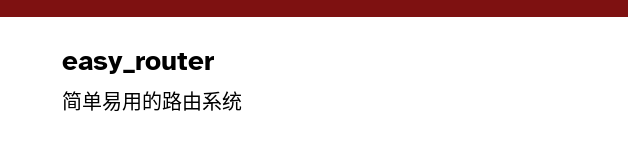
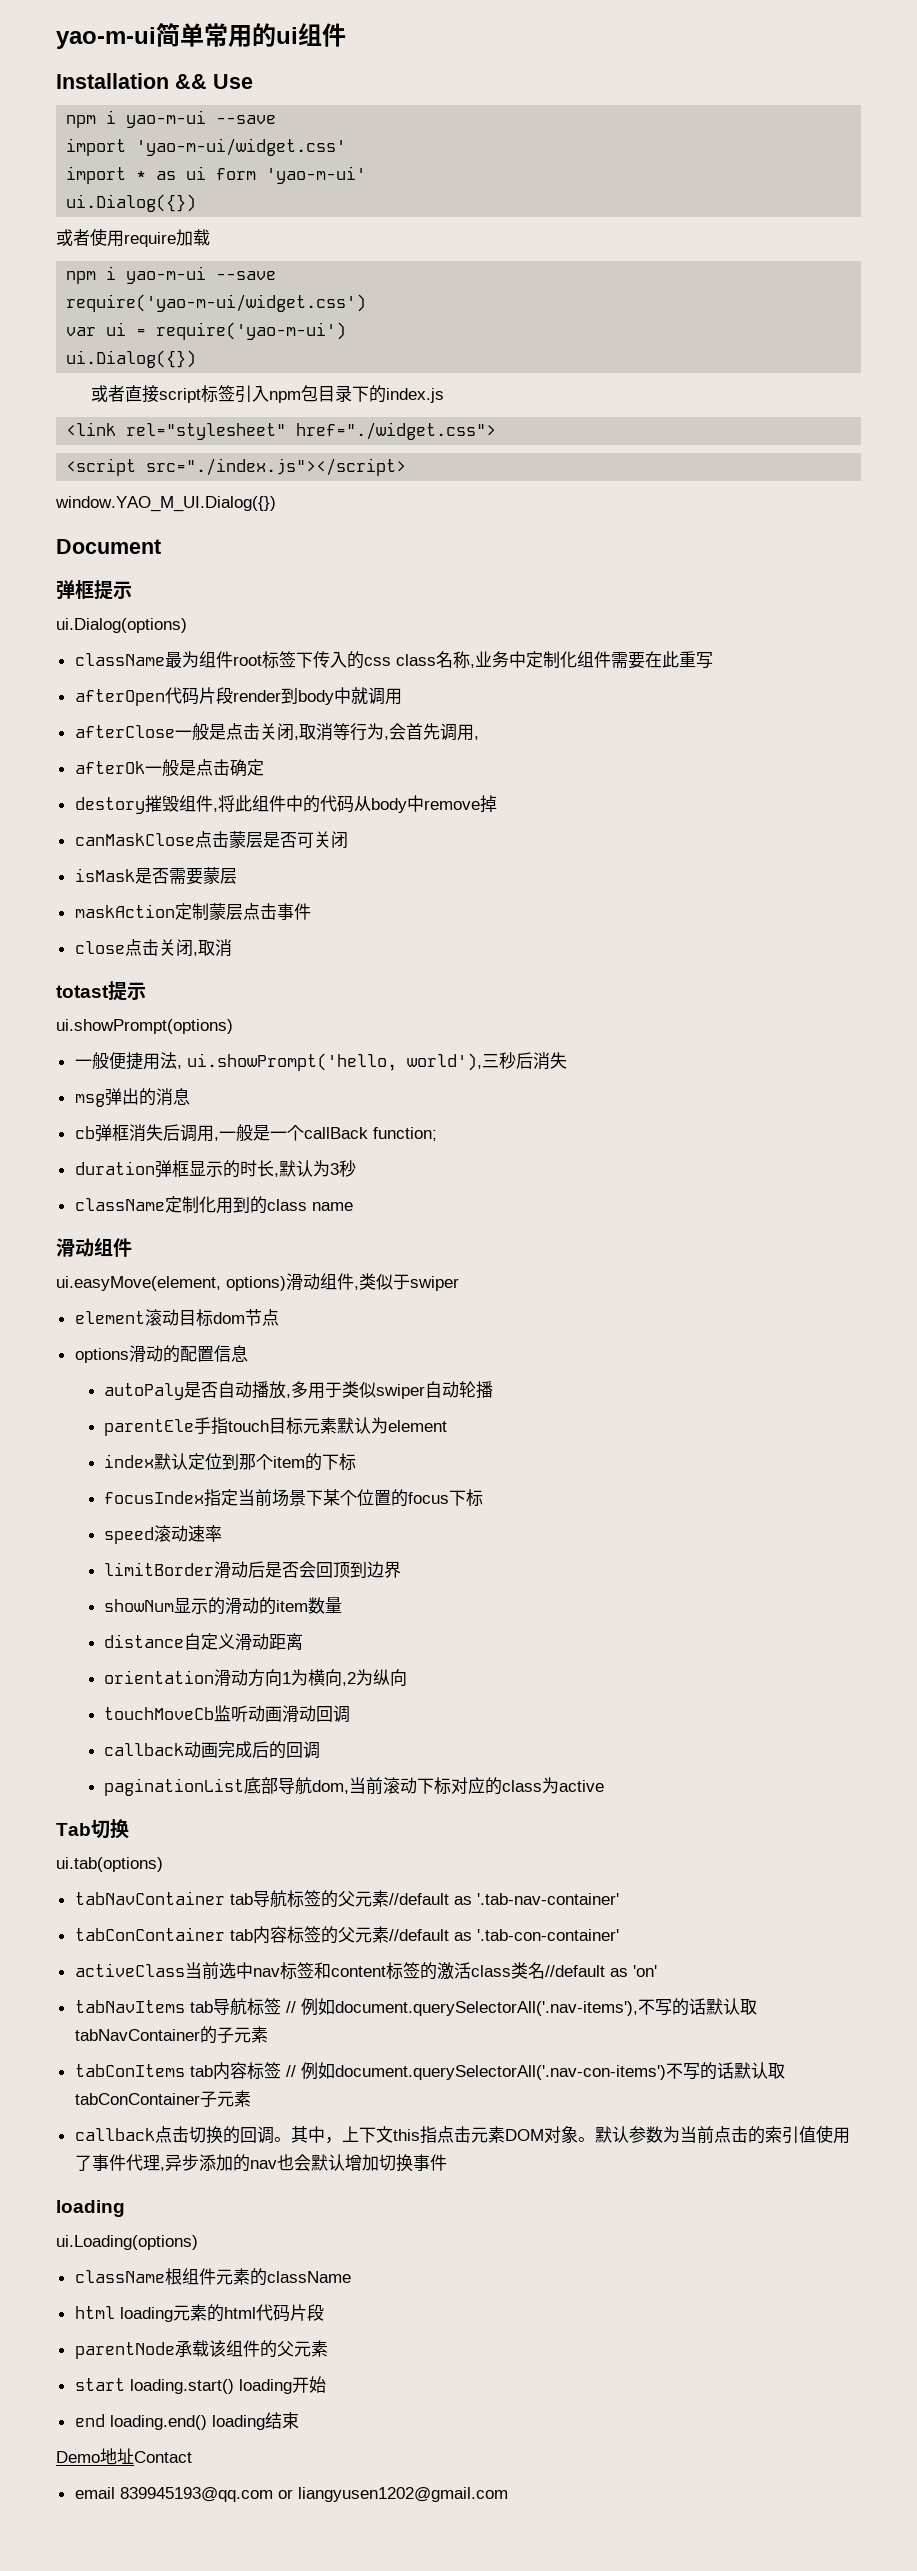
[62,53,214,74] [62,91,242,112] easy_router // 简单易用的路由系统 -> [56,23,346,49] [56,73,253,89] [66,110,277,128] [66,138,347,156] [66,166,367,184] [66,194,197,212] [56,228,210,247] [66,266,277,284] [66,294,367,312] [66,322,347,340] [66,350,197,368] [91,385,445,403] [66,422,497,440] [66,458,407,476] [55,496,276,512] [56,539,161,554] [56,580,132,600] [56,618,187,633] [74,651,713,669] [74,687,402,706] [74,723,479,741] [74,759,264,777] [74,795,497,814] [74,831,348,849] [74,867,237,885] [74,903,311,920] [74,939,232,957] [56,981,146,1001] [56,1019,233,1034] [74,1052,567,1071] [74,1088,190,1107] [74,1124,437,1142] [74,1160,356,1178] [74,1196,353,1214] [56,1238,132,1257] [56,1273,459,1291] [74,1309,279,1327] [74,1345,248,1363] [104,1381,494,1400] [104,1417,448,1436] [104,1453,357,1471] [104,1489,484,1507] [104,1525,223,1544] [104,1561,402,1578] [104,1597,343,1615] [104,1633,304,1650] [104,1669,408,1687] [104,1705,351,1723] [104,1741,321,1759] [104,1777,605,1796] [56,1819,129,1839] [56,1857,163,1872] [74,1890,619,1908] [74,1926,619,1944] [74,1962,657,1980] [74,1998,757,2016] [74,2026,268,2044] [74,2062,785,2080] [74,2090,251,2108] [74,2125,850,2144] [74,2154,447,2172] [56,2200,125,2217] [56,2235,198,2250] [74,2268,351,2286] [74,2304,324,2322] [74,2340,328,2359] [74,2376,326,2394] [74,2412,299,2430] [56,2448,192,2465] [74,2487,508,2502] yao-m-ui简单常用的ui组件 // Installation && Use // npm i yao-m-ui --save // import 'yao-m-ui/widget.css' // import * as ui form 'yao-m-ui' // ui.Dialog({}) // 或者使用require加载 // npm i yao-m-ui --save // require('yao-m-ui/widget.css') // var ui = require('yao-m-ui') // ui.Dialog({}) // 或者直接script标签引入npm包目录下的index.js // <link rel="stylesheet" href="./widget.css"> // <script src="./index.js"></script> // window.YAO_M_UI.Dialog({}) // Document // 弹框提示 // ui.Dialog(options) // className最为组件root标签下传入的css class名称,业务中定制化组件需要在此重写 // afterOpen代码片段render到body中就调用 // afterClose一般是点击关闭,取消等行为,会首先调用, // afterOk一般是点击确定 // destory摧毁组件,将此组件中的代码从body中remove掉 // canMaskClose点击蒙层是否可关闭 // isMask是否需要蒙层 // maskAction定制蒙层点击事件 // close点击关闭,取消 // totast提示 // ui.showPrompt(options) // 一般便捷用法, ui.showPrompt('hello, world'),三秒后消失 // msg弹出的消息 // cb弹框消失后调用,一般是一个callBack function; // duration弹框显示的时长,默认为3秒 // className定制化用到的class name // 滑动组件 // ui.easyMove(element, options)滑动组件,类似于swiper // element滚动目标dom节点 // options滑动的配置信息 // autoPaly是否自动播放,多用于类似swiper自动轮播 // parentEle手指touch目标元素默认为element // index默认定位到那个item的下标 // focusIndex指定当前场景下某个位置的focus下标 // speed滚动速率 // limitBorder滑动后是否会回顶到边界 // showNum显示的滑动的item数量 // distance自定义滑动距离 // orientation滑动方向1为横向,2为纵向 // touchMoveCb监听动画滑动回调 // callback动画完成后的回调 // paginationList底部导航dom,当前滚动下标对应的class为active // Tab切换 // ui.tab(options) // tabNavContainer tab导航标签的父元素//default as '.tab-nav-container' // tabConContainer tab内容标签的父元素//default as '.tab-con-container' // activeClass当前选中nav标签和content标签的激活class类名//default as 'on' // tabNavItems tab导航标签 // 例如document.querySelectorAll('.nav-items'),不写的话默认取tabNavContainer的子元素 // tabConItems tab内容标签 // 例如document.querySelectorAll('.nav-con-items')不写的话默认取tabConContainer子元素 // callback点击切换的回调。其中，上下文this指点击元素DOM对象。默认参数为当前点击的索引值使用了事件代理,异步添加的nav也会默认增加切换事件 // loading // ui.Loading(options) // className根组件元素的className // html loading元素的html代码片段 // parentNode承载该组件的父元素 // start loading.start() loading开始 // end loading.end() loading结束 // Demo地址Contact // email 839945193@qq.com or liangyusen1202@gmail.com

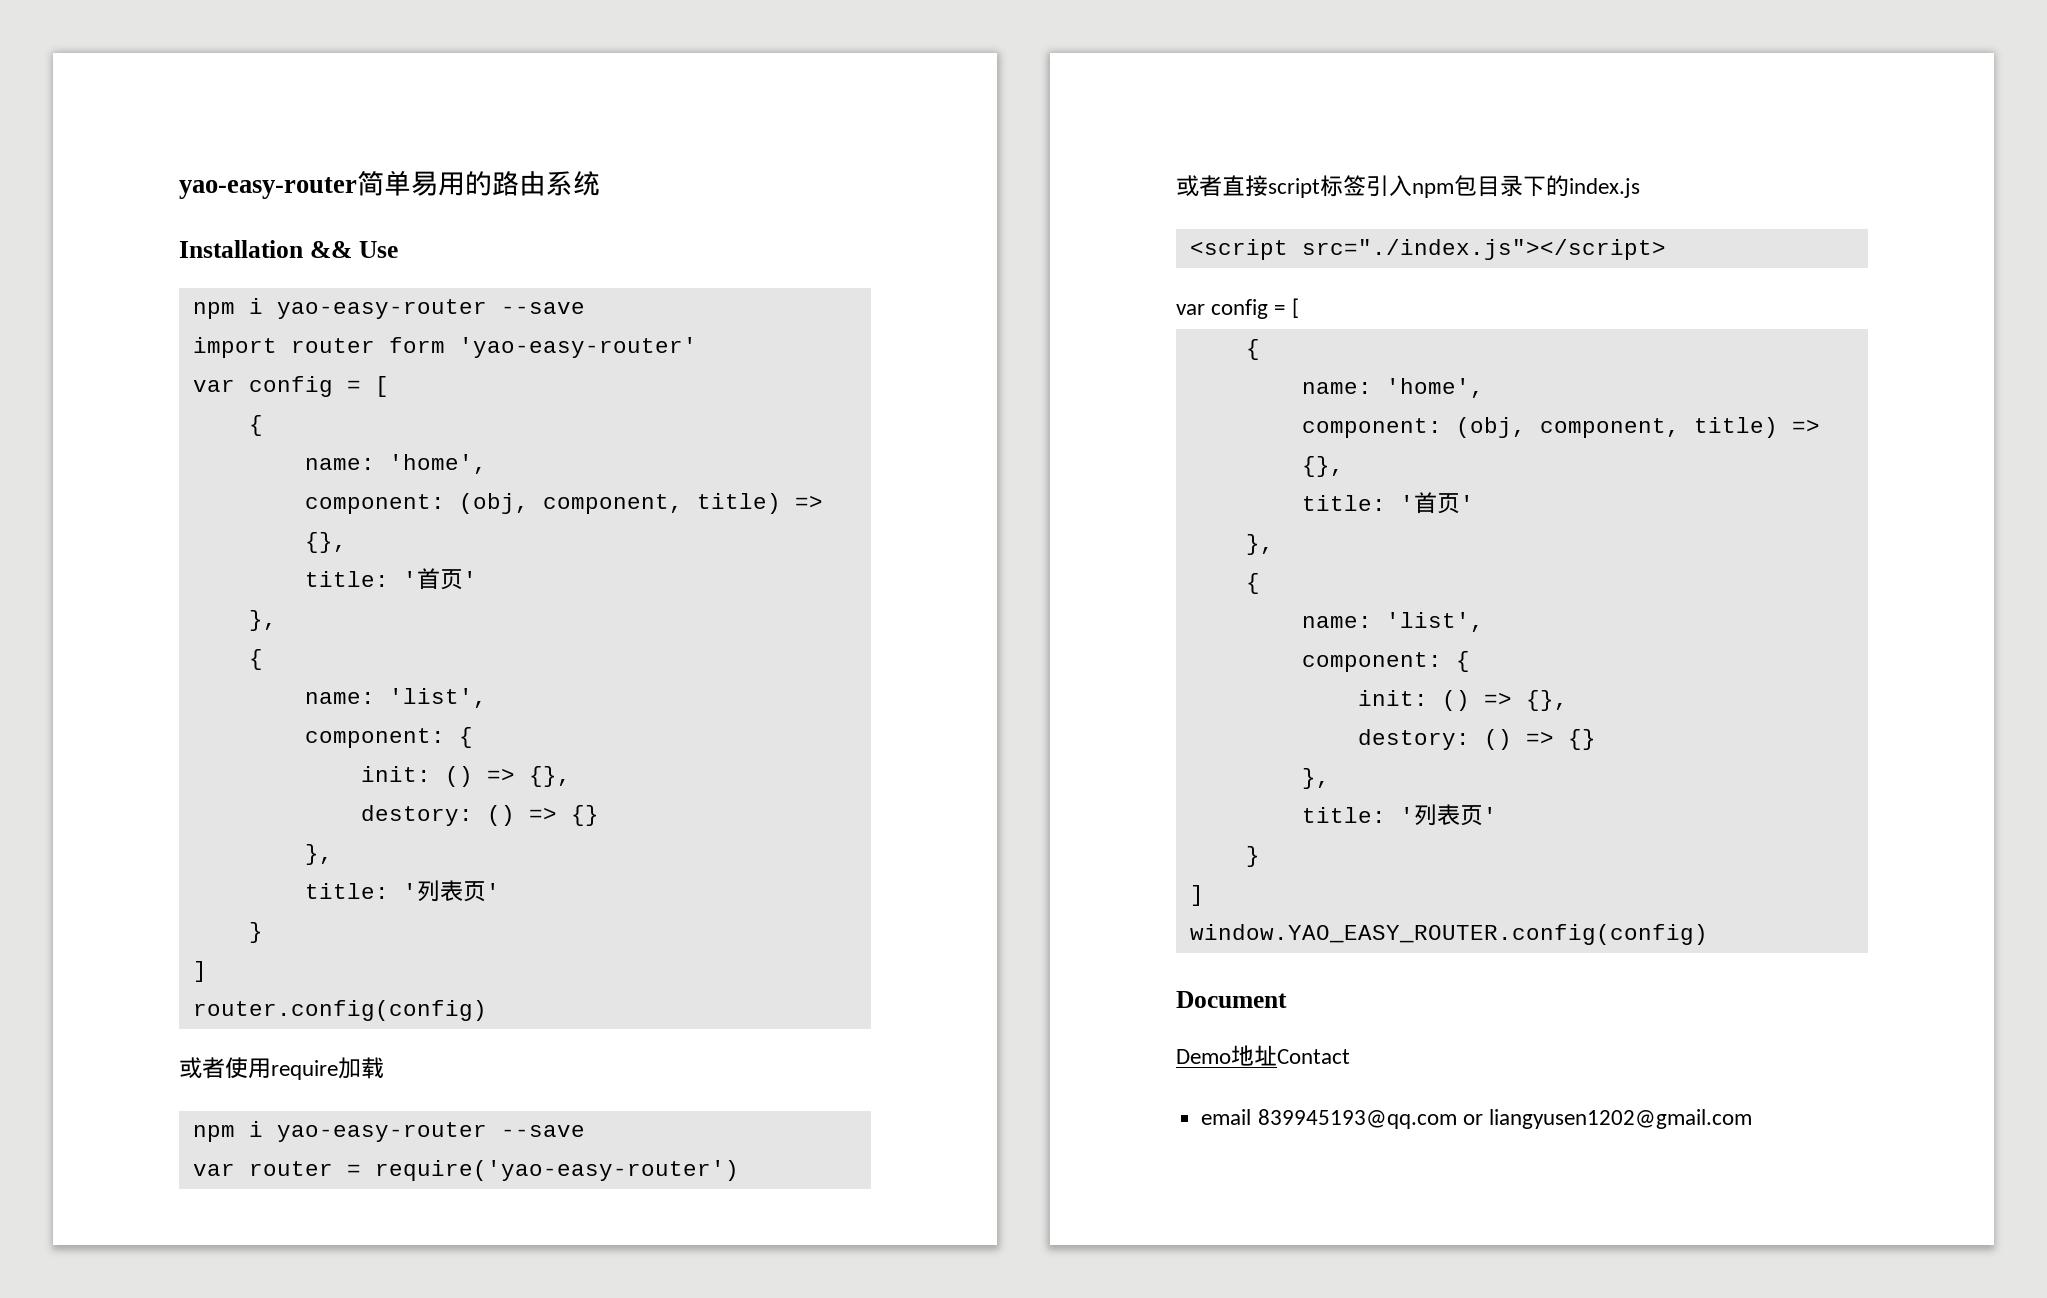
[56,23,346,49] yao-m-ui简单常用的ui组件 -> [179,170,600,199] yao-easy-router简单易用的路由系统
[126,110,207,128] yao-m-ui -> [276,299,487,319] yao-easy-router
[136,138,347,156] [66,166,367,184] [66,194,197,212] 'yao-m-ui/widget.css' // import * as ui form 'yao-m-ui' // ui.Dialog({}) -> [290,337,697,358] [192,376,389,397] [248,415,263,436] [304,454,487,474] [304,493,823,514] [304,532,347,553] [304,568,477,590] [248,610,277,631] [248,649,263,670] [304,688,487,708] [304,727,473,748] [360,766,571,787] [360,805,599,826] [304,844,333,865] [304,880,500,902] [248,922,263,943] [192,961,207,982] [192,1000,487,1021] router form 'yao-easy-router' // var config = [ // { // name: 'home', // component: (obj, component, title) => {}, // title: '首页' // }, // { // name: 'list', // component: { // init: () => {}, // destory: () => {} // }, // title: '列表页' // } // ] // router.config(config)
[126,266,277,284] [66,294,367,312] [66,322,347,340] [66,350,197,368] yao-m-ui --save // require('yao-m-ui/widget.css') // var ui = require('yao-m-ui') // ui.Dialog({}) -> [276,1122,585,1142] [192,1160,739,1181] yao-easy-router --save // var router = require('yao-easy-router')
[66,422,497,440] // <link rel="stylesheet" href="./widget.css"> -> (1640, 188) none
[55,496,276,512] [56,539,161,554] [56,580,132,600] [56,618,187,633] [74,651,713,669] [74,687,402,706] [74,723,479,741] [74,759,264,777] [74,795,497,814] [74,831,348,849] [74,867,237,885] [74,903,311,920] [74,939,232,957] [56,981,146,1001] [56,1019,233,1034] [74,1052,567,1071] [74,1088,190,1107] [74,1124,437,1142] [74,1160,356,1178] [74,1196,353,1214] [56,1238,132,1257] [56,1273,459,1291] [74,1309,279,1327] [74,1345,248,1363] [104,1381,494,1400] [104,1417,448,1436] [104,1453,357,1471] [104,1489,484,1507] [104,1525,223,1544] [104,1561,402,1578] [104,1597,343,1615] [104,1633,304,1650] [104,1669,408,1687] [104,1705,351,1723] [104,1741,321,1759] [104,1777,605,1796] [56,1819,129,1839] [56,1857,163,1872] [74,1890,619,1908] [74,1926,619,1944] [74,1962,657,1980] [74,1998,757,2016] [74,2026,268,2044] [74,2062,785,2080] [74,2090,251,2108] [74,2125,850,2144] [74,2154,447,2172] [56,2200,125,2217] [56,2235,198,2250] [74,2268,351,2286] [74,2304,324,2322] [74,2340,328,2359] [74,2376,326,2394] [74,2412,299,2430] window.YAO_M_UI.Dialog({}) // Document // 弹框提示 // ui.Dialog(options) // className最为组件root标签下传入的css class名称,业务中定制化组件需要在此重写 // afterOpen代码片段render到body中就调用 // afterClose一般是点击关闭,取消等行为,会首先调用, // afterOk一般是点击确定 // destory摧毁组件,将此组件中的代码从body中remove掉 // canMaskClose点击蒙层是否可关闭 // isMask是否需要蒙层 // maskAction定制蒙层点击事件 // close点击关闭,取消 // totast提示 // ui.showPrompt(options) // 一般便捷用法, ui.showPrompt('hello, world'),三秒后消失 // msg弹出的消息 // cb弹框消失后调用,一般是一个callBack function; // duration弹框显示的时长,默认为3秒 // className定制化用到的class name // 滑动组件 // ui.easyMove(element, options)滑动组件,类似于swiper // element滚动目标dom节点 // options滑动的配置信息 // autoPaly是否自动播放,多用于类似swiper自动轮播 // parentEle手指touch目标元素默认为element // index默认定位到那个item的下标 // focusIndex指定当前场景下某个位置的focus下标 // speed滚动速率 // limitBorder滑动后是否会回顶到边界 // showNum显示的滑动的item数量 // distance自定义滑动距离 // orientation滑动方向1为横向,2为纵向 // touchMoveCb监听动画滑动回调 // callback动画完成后的回调 // paginationList底部导航dom,当前滚动下标对应的class为active // Tab切换 // ui.tab(options) // tabNavContainer tab导航标签的父元素//default as '.tab-nav-container' // tabConContainer tab内容标签的父元素//default as '.tab-con-container' // activeClass当前选中nav标签和content标签的激活class类名//default as 'on' // tabNavItems tab导航标签 // 例如document.querySelectorAll('.nav-items'),不写的话默认取tabNavContainer的子元素 // tabConItems tab内容标签 // 例如document.querySelectorAll('.nav-con-items')不写的话默认取tabConContainer子元素 // callback点击切换的回调。其中，上下文this指点击元素DOM对象。默认参数为当前点击的索引值使用了事件代理,异步添加的nav也会默认增加切换事件 // loading // ui.Loading(options) // className根组件元素的className // html loading元素的html代码片段 // parentNode承载该组件的父元素 // start loading.start() loading开始 // end loading.end() loading结束 -> [1176,298,1299,319] [1245,339,1260,360] [1301,378,1484,398] [1301,417,1820,438] [1301,456,1344,477] [1301,492,1474,514] [1245,534,1274,555] [1245,573,1260,594] [1301,612,1484,632] [1301,651,1470,672] [1357,690,1568,711] [1357,729,1596,750] [1301,768,1330,789] [1301,804,1497,826] [1245,846,1260,867] [1189,885,1204,906] [1189,924,1708,945] [1176,991,1287,1008] var config = [ // { // name: 'home', // component: (obj, component, title) => {}, // title: '首页' // }, // { // name: 'list', // component: { // init: () => {}, // destory: () => {} // }, // title: '列表页' // } // ] // window.YAO_EASY_ROUTER.config(config) // Document

